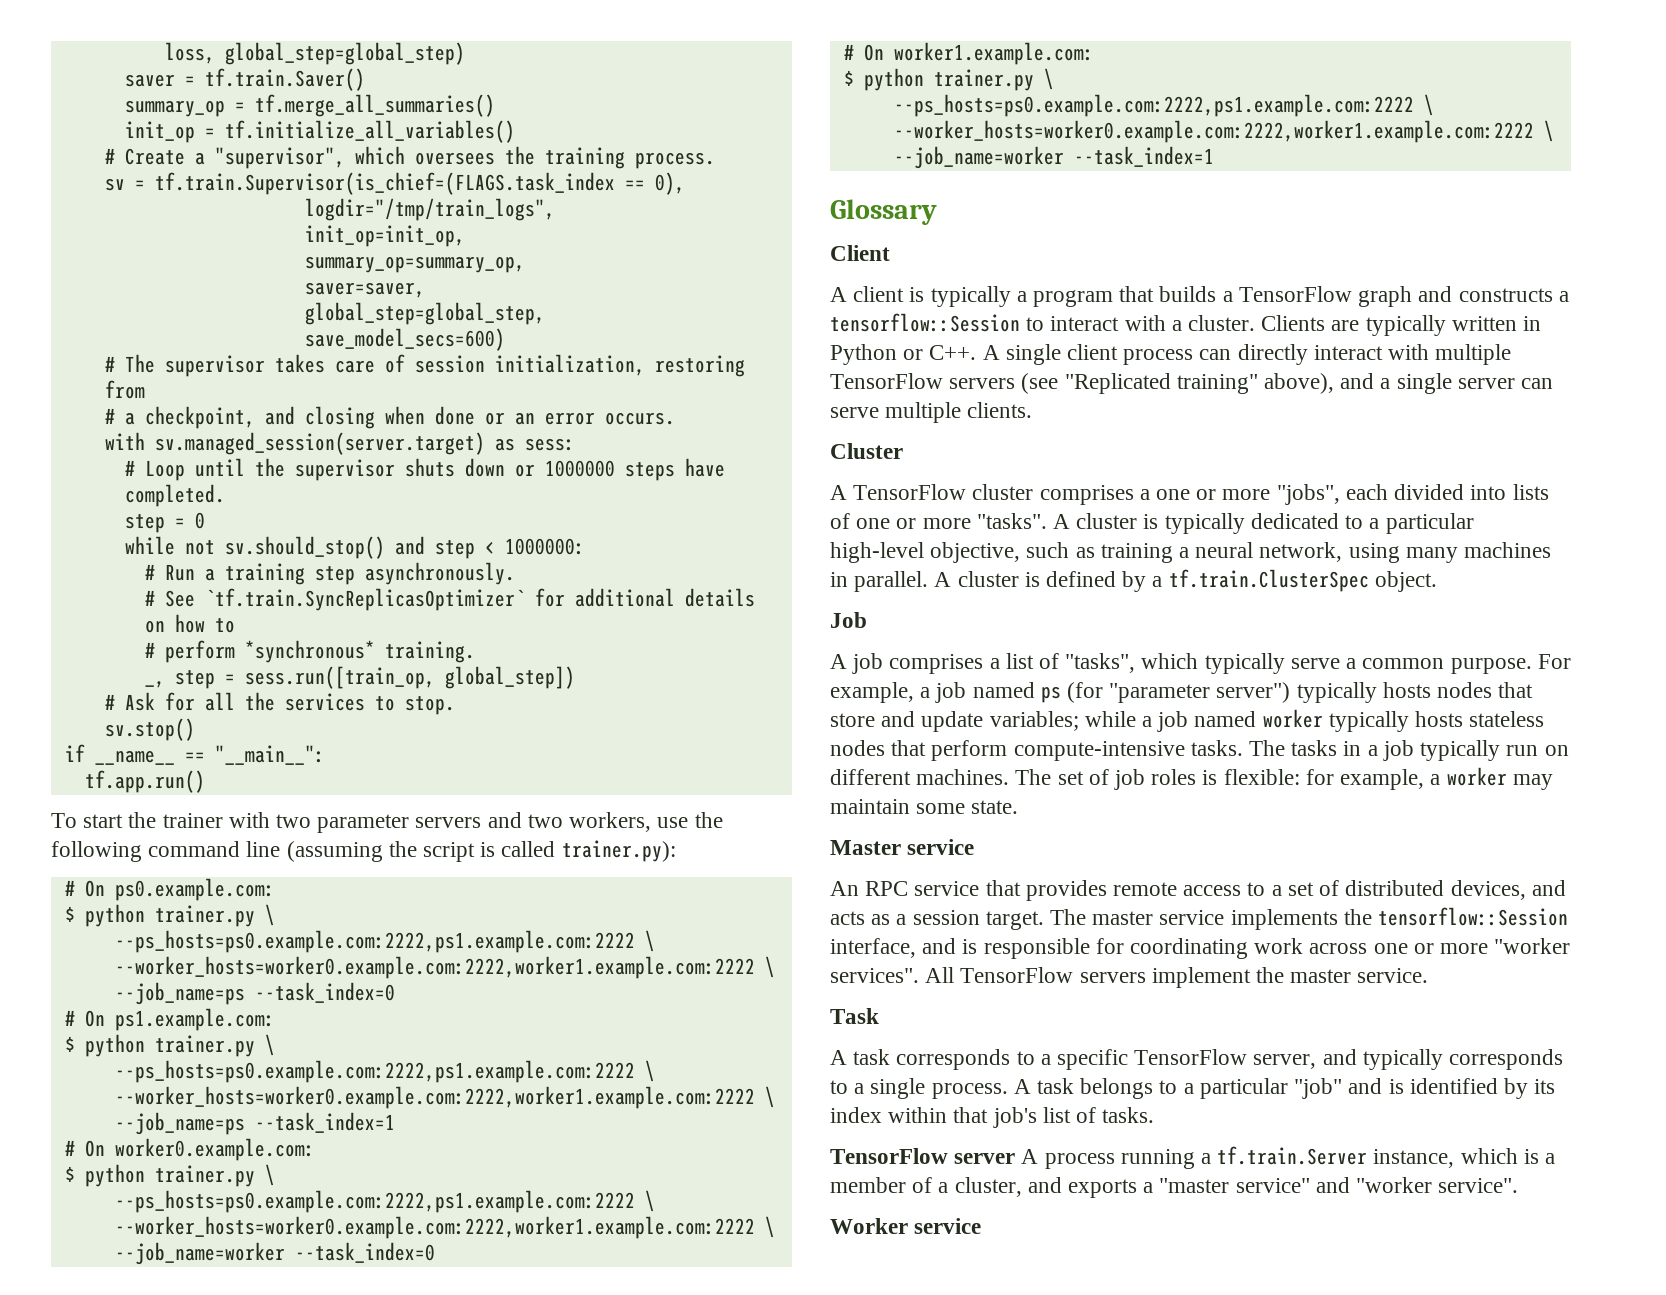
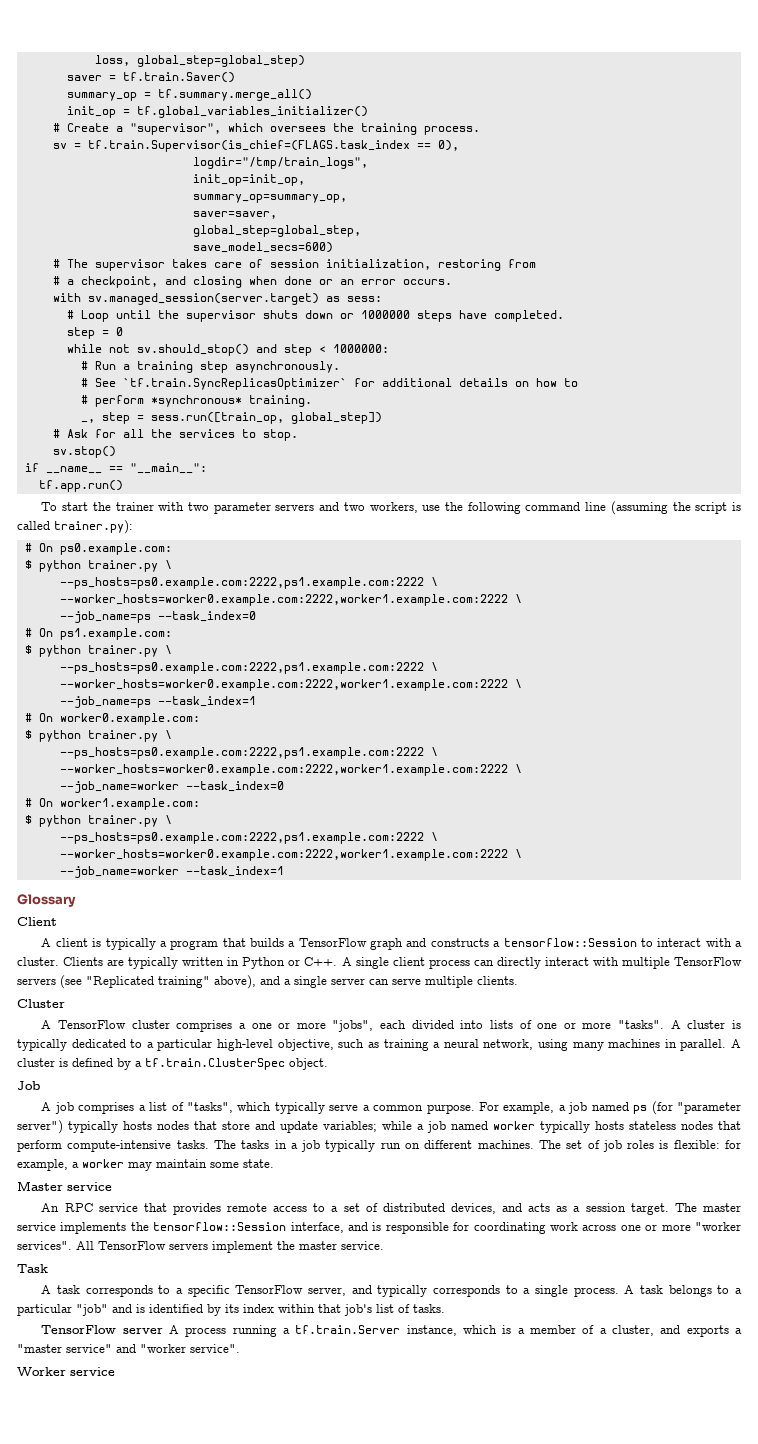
[254,94,495,117] tf.merge_all_summaries() -> [157,89,312,101] tf.summary.merge_all()
[224,120,515,143] tf.initialize_all_variables() -> [136,106,368,118] tf.global_variables_initializer()

